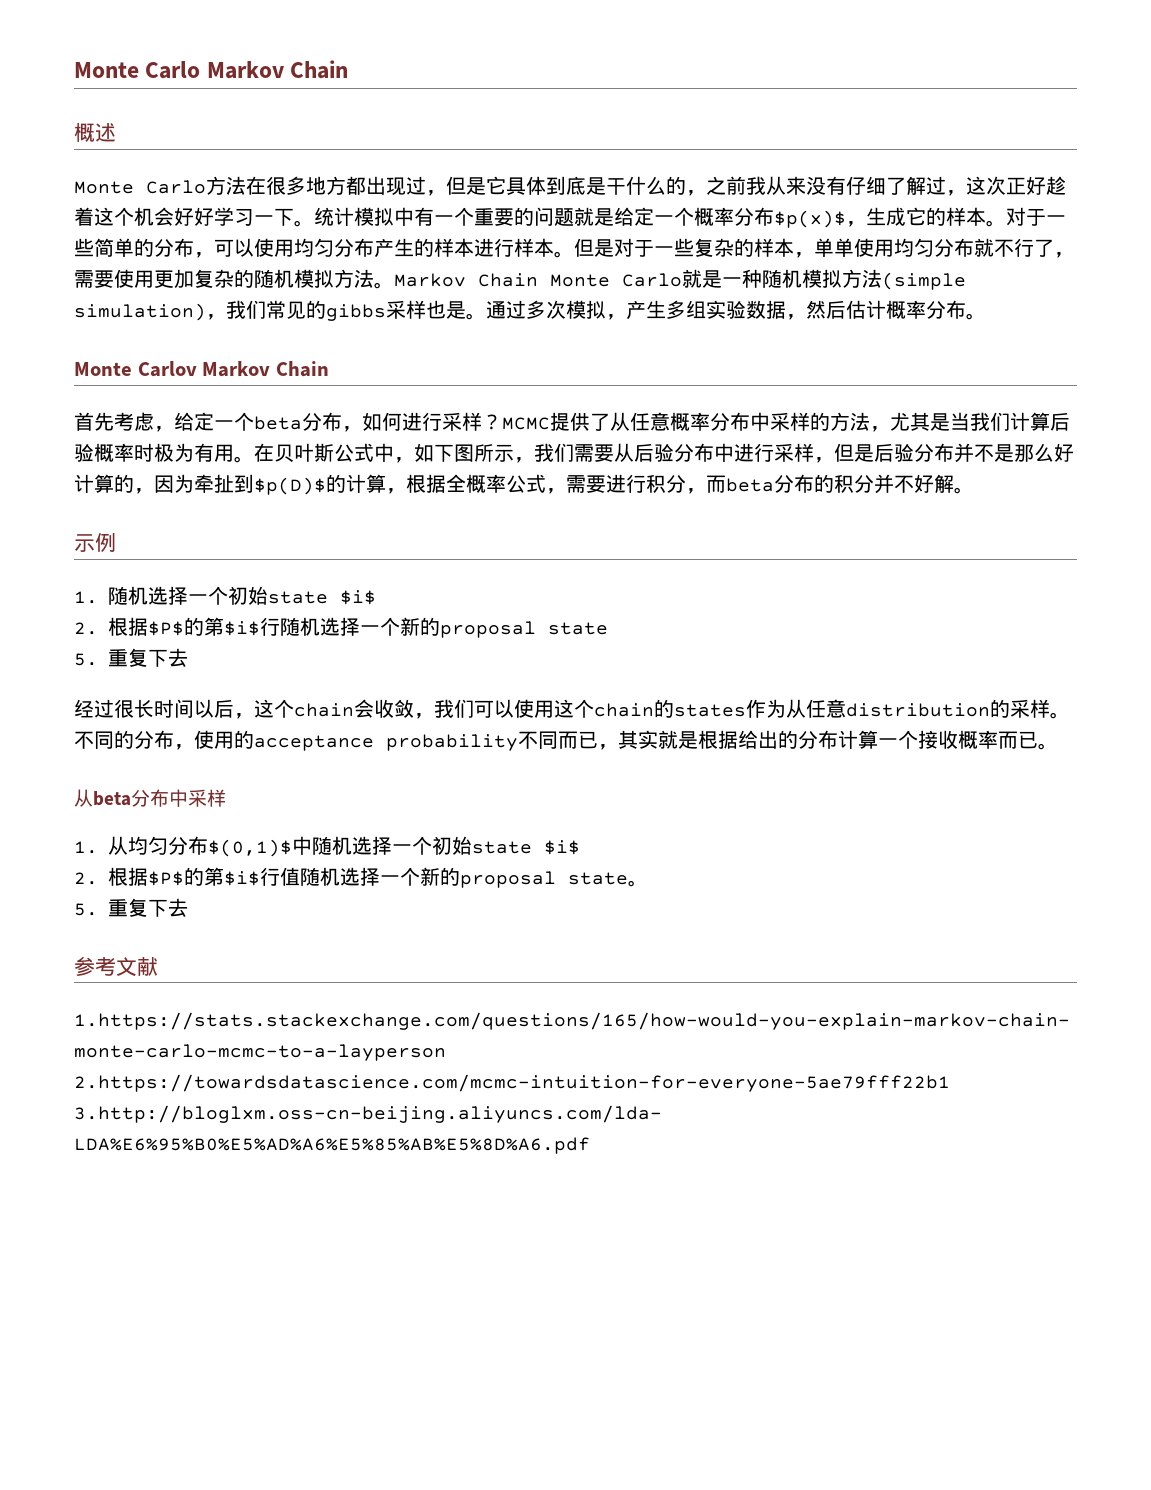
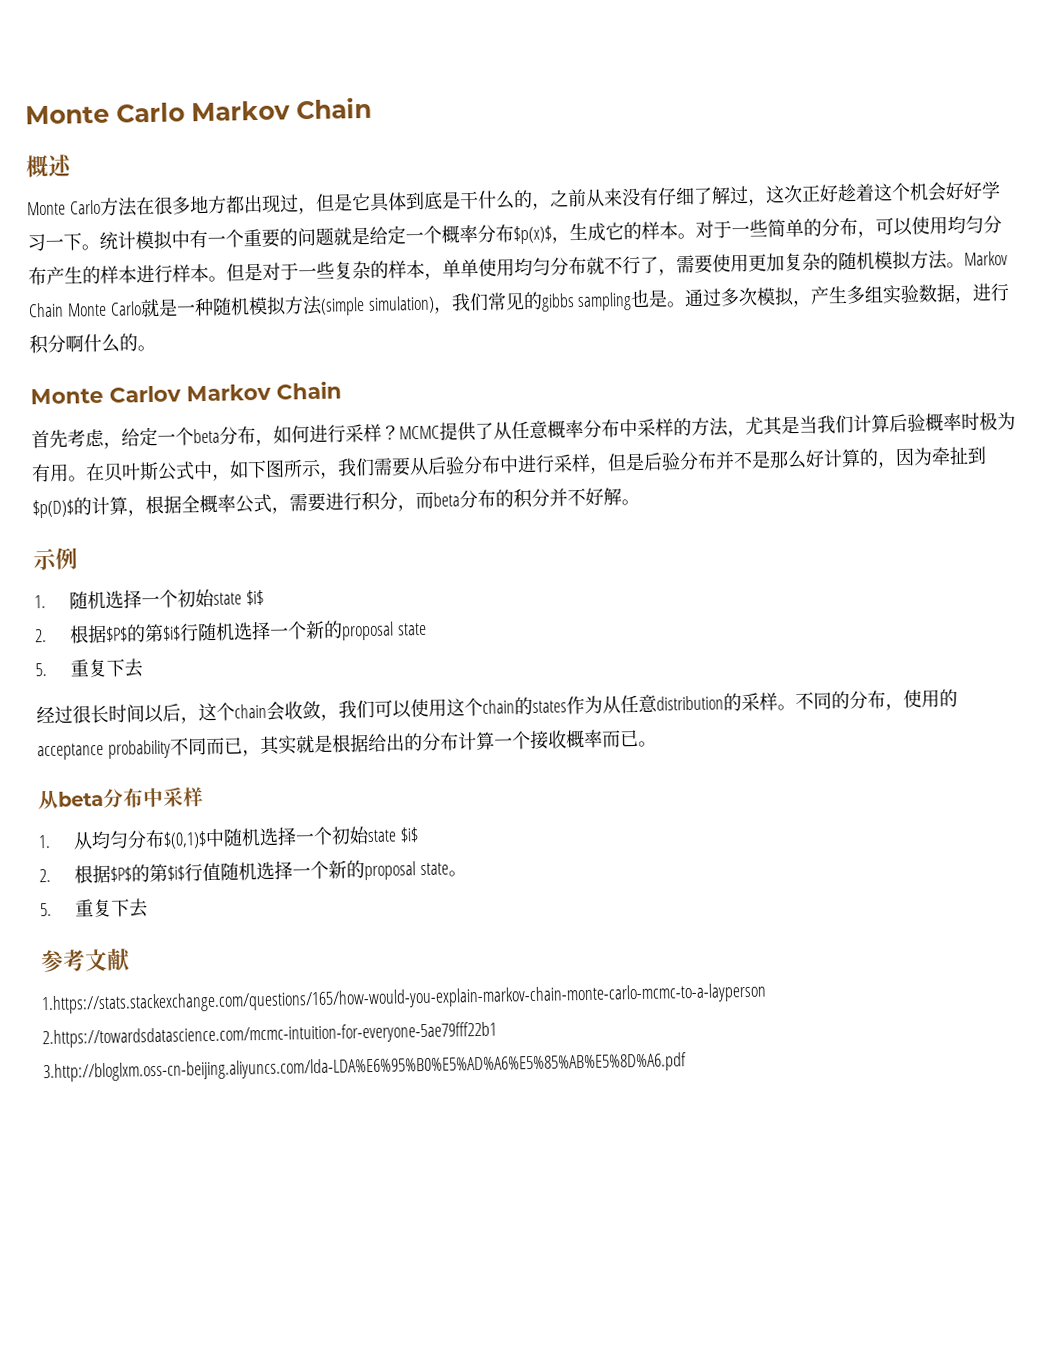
[746,176,766,195] 我 -> (587, 198) none
[386,300,426,319] 采样 -> [577,292,633,312] sampling
[806,300,966,319] 然后估计概率分布 -> [972,282,1011,302] [29,333,138,355] 进行积分啊什么的

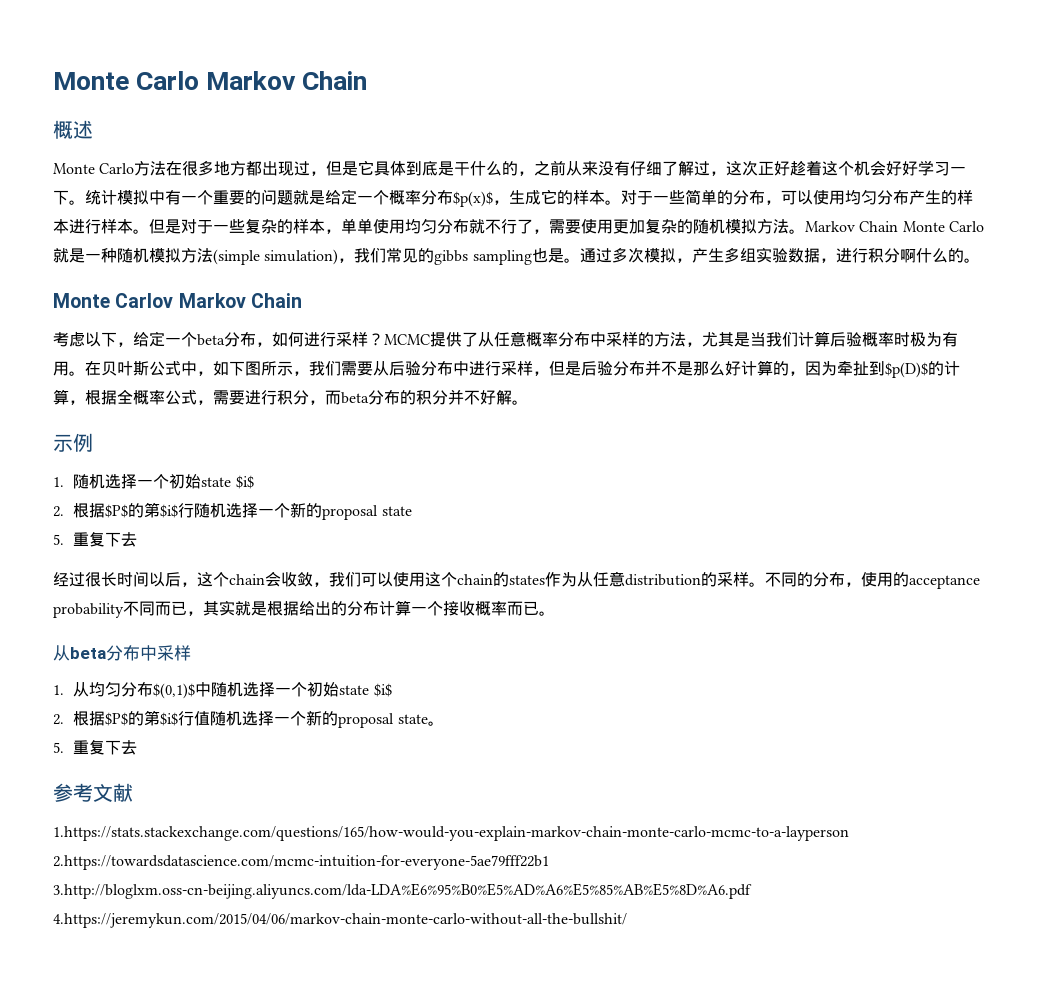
[31,428,105,449] 首先考虑 -> [53,331,117,347] 考虑以下
(687, 1067) none -> [53,913,627,928] 4.https://jeremykun.com/2015/04/06/markov-chain-monte-carlo-without-all-the-bullshit/

